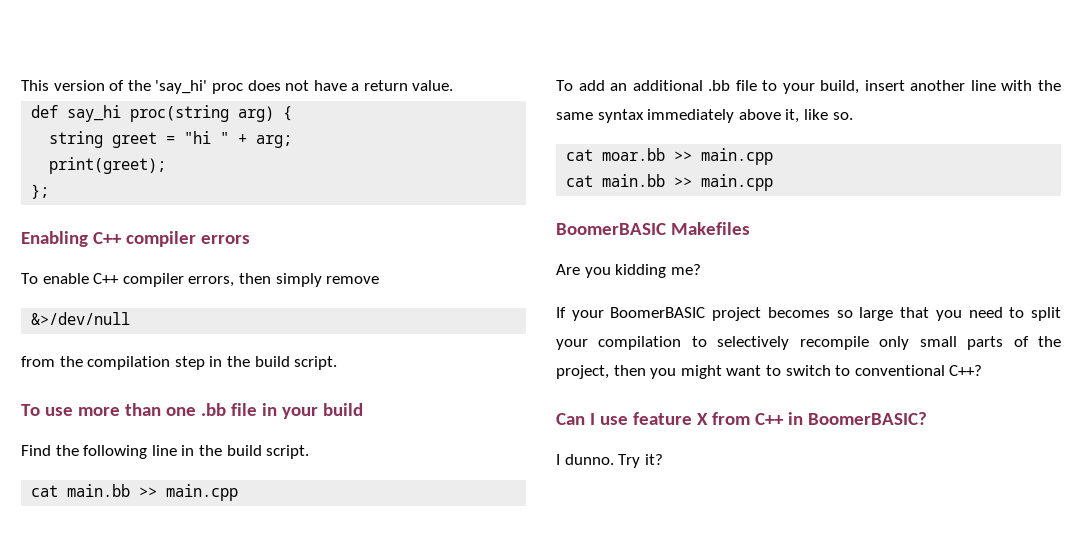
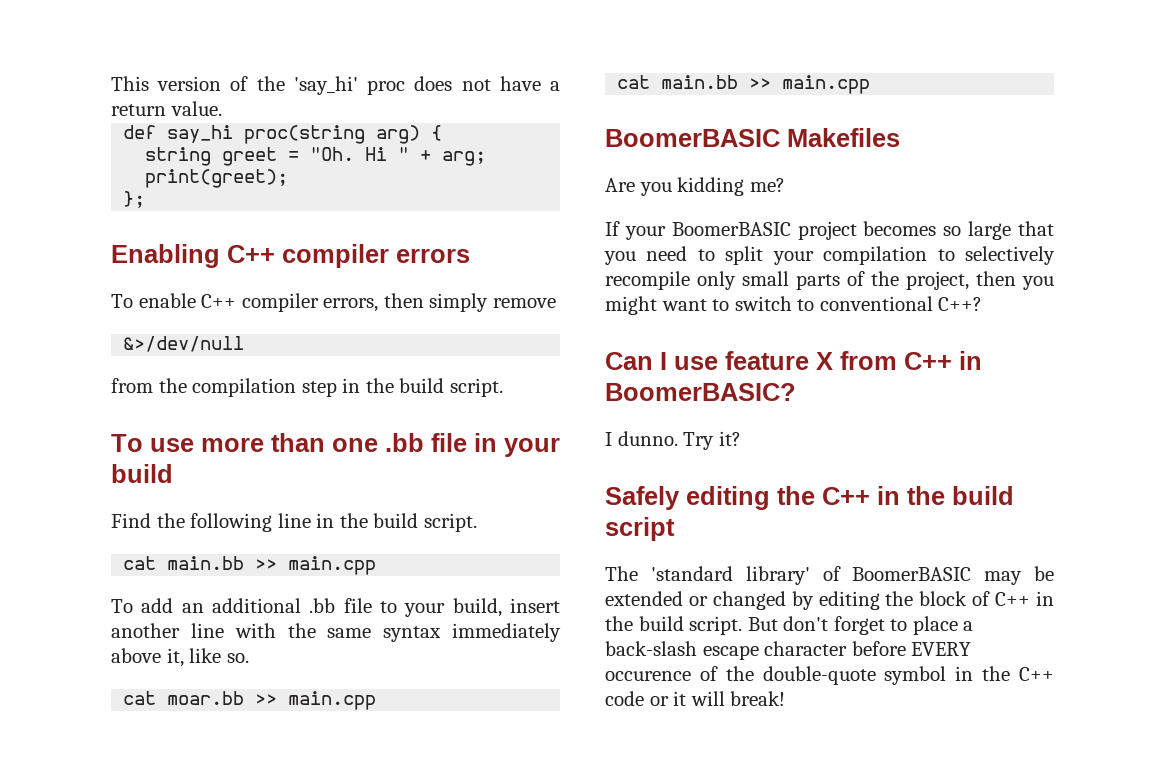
[184,131,212,144] "hi -> [310,147,388,161] "Oh. Hi
(663, 459) none -> [605,486,1014,510] [605,517,675,541] [605,566,1054,585] [605,591,1054,610] [605,616,974,635] [605,641,972,660] [605,666,1054,685] [605,691,786,706] // Safely editing the C++ in the build script // The 'standard library' of BoomerBASIC may be extended or changed by editing the block of C++ in the build script. But don't forget to place a back-slash escape character before EVERY occurence of the double-quote symbol in the C++ code or it will break!

